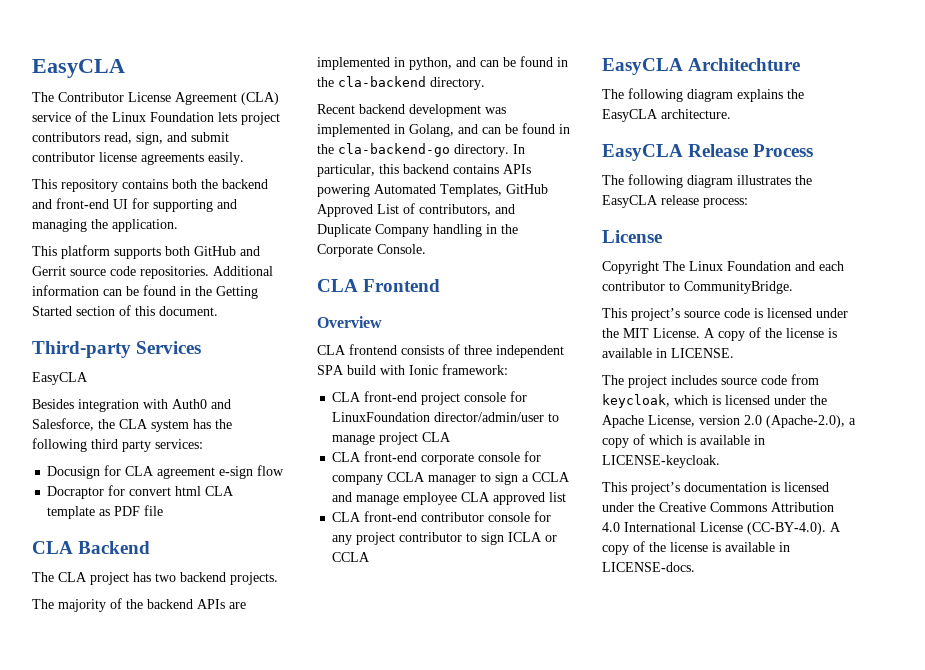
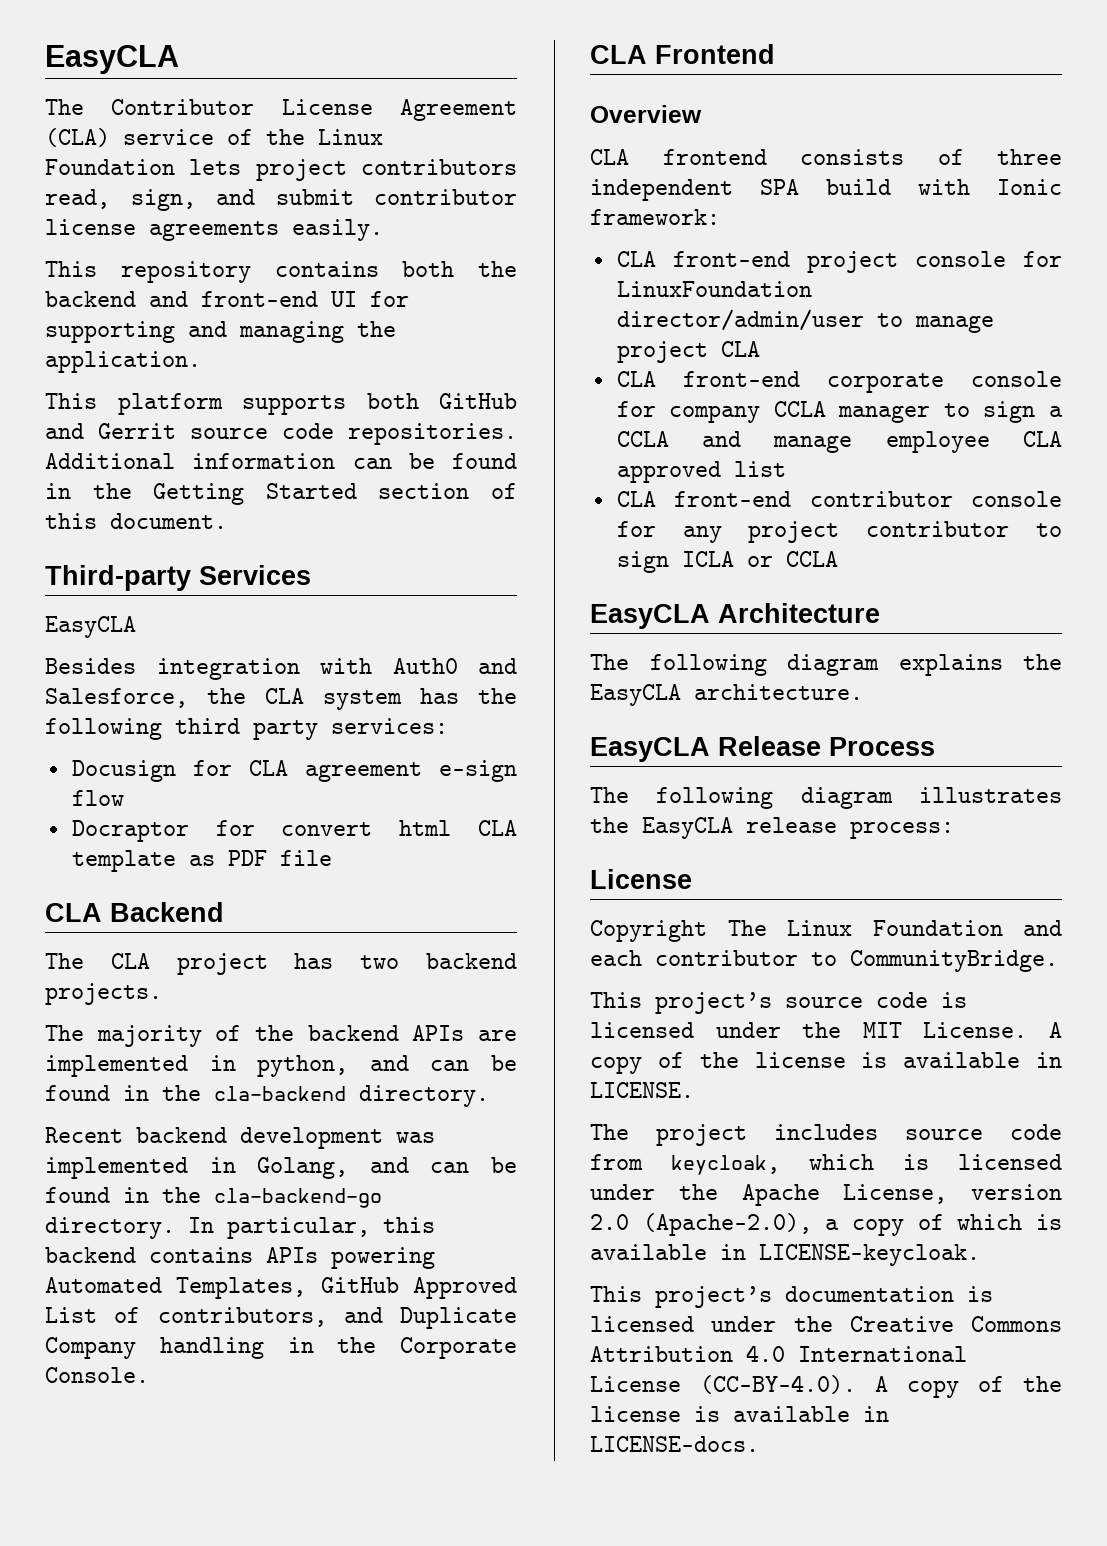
[688,58,801,71] Architechture -> [718,603,880,623] Architecture

